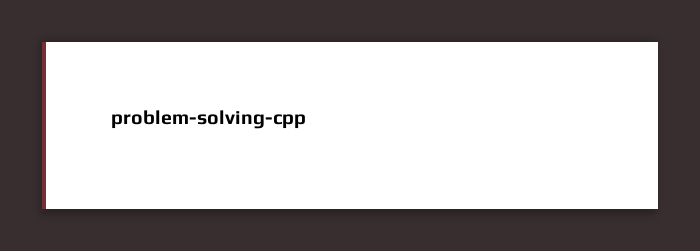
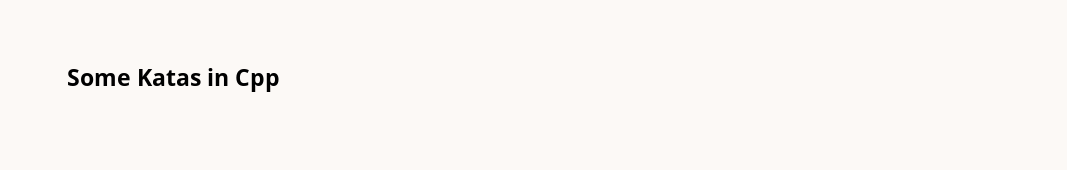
[111,110,306,129] problem-solving-cpp -> [67,68,281,92] Some Katas in Cpp

